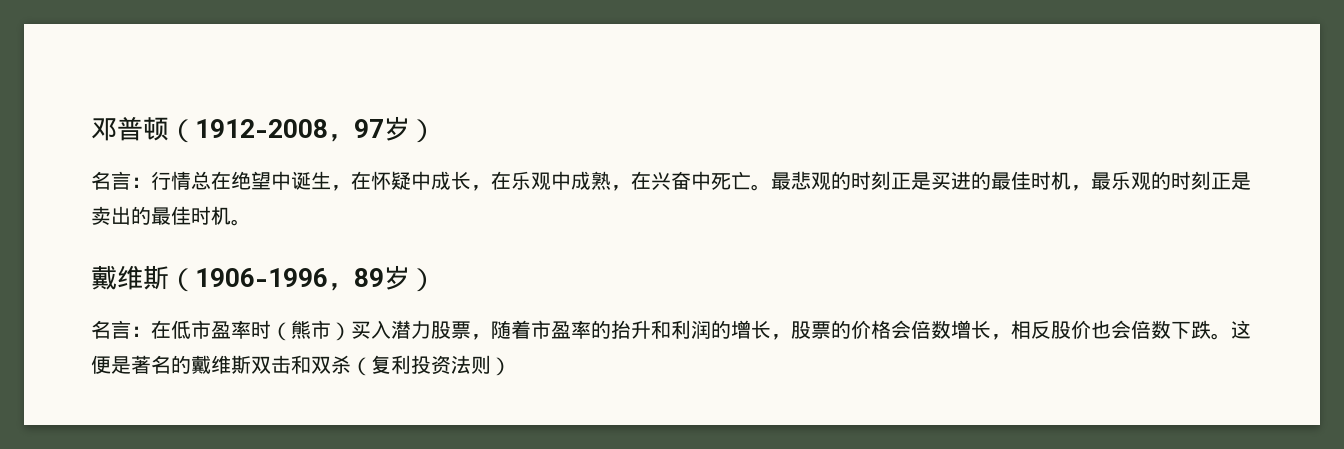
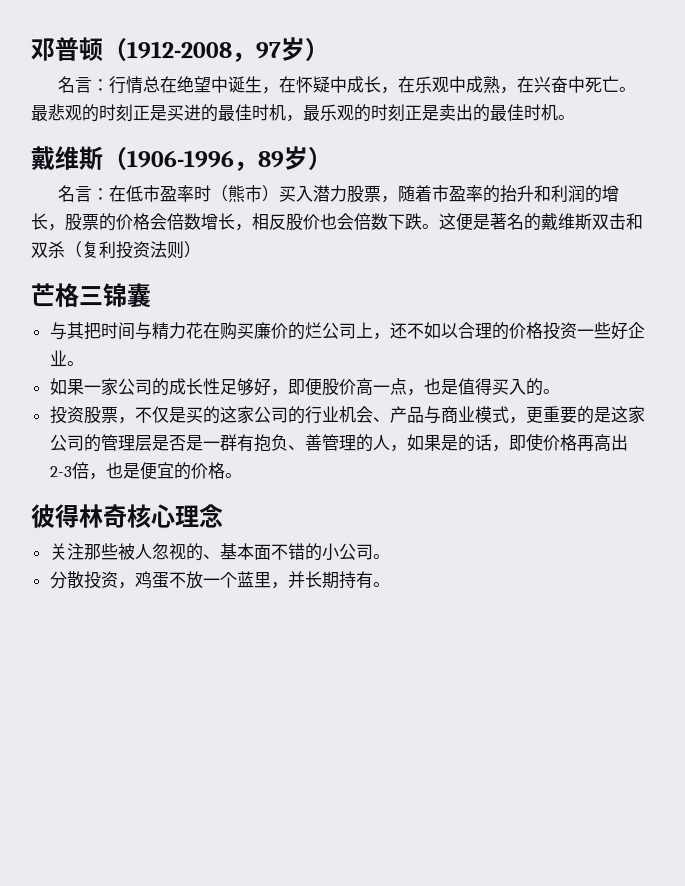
(511, 366) none -> [30,283,151,309] [48,321,645,341] [48,350,84,367] [48,377,560,397] [48,405,645,425] [48,432,629,453] [49,462,243,481] [31,504,224,529] [49,542,391,562] [49,570,391,590] // 芒格三锦囊 // 与其把时间与精力花在购买廉价的烂公司上，还不如以合理的价格投资一些好企业。 // 如果一家公司的成长性足够好，即便股价高一点，也是值得买入的。 // 投资股票，不仅是买的这家公司的行业机会、产品与商业模式，更重要的是这家公司的管理层是否是一群有抱负、善管理的人，如果是的话，即使价格再高出2-3倍，也是便宜的价格。 // 彼得林奇核心理念 // 关注那些被人忽视的、基本面不错的小公司。 // 分散投资，鸡蛋不放一个蓝里，并长期持有。

